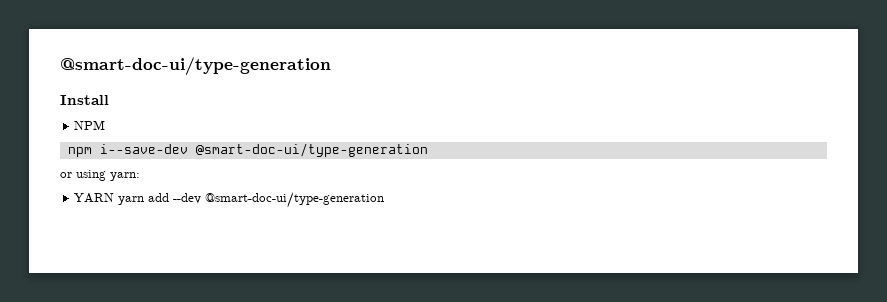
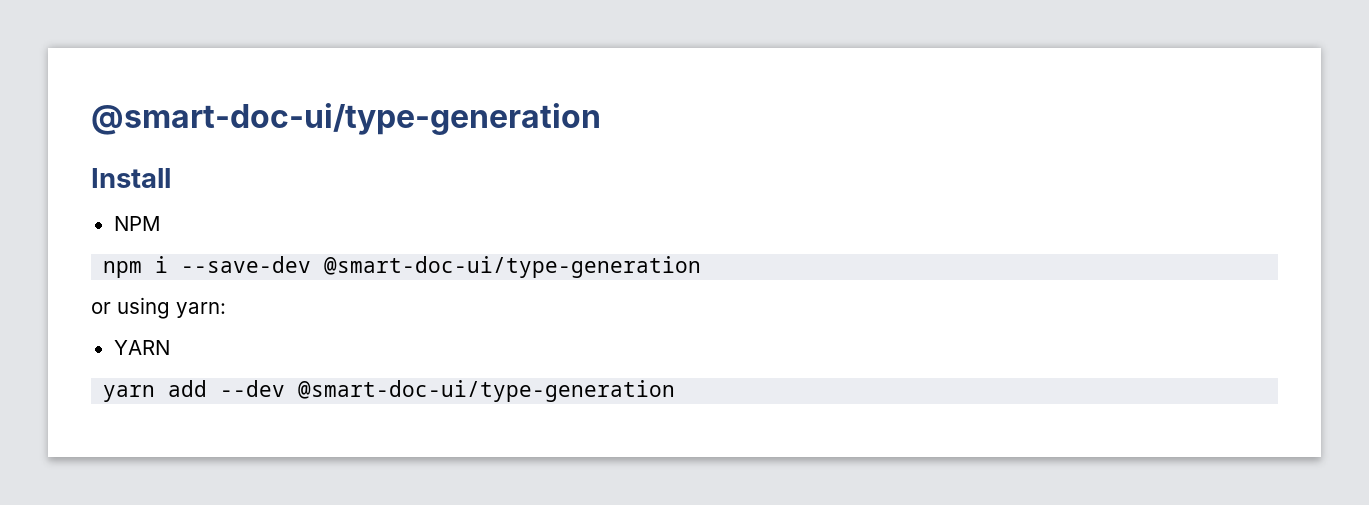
[99,144,188,154] i--save-dev -> [155,256,312,273] i --save-dev
(115, 198) none -> (170, 347) //

